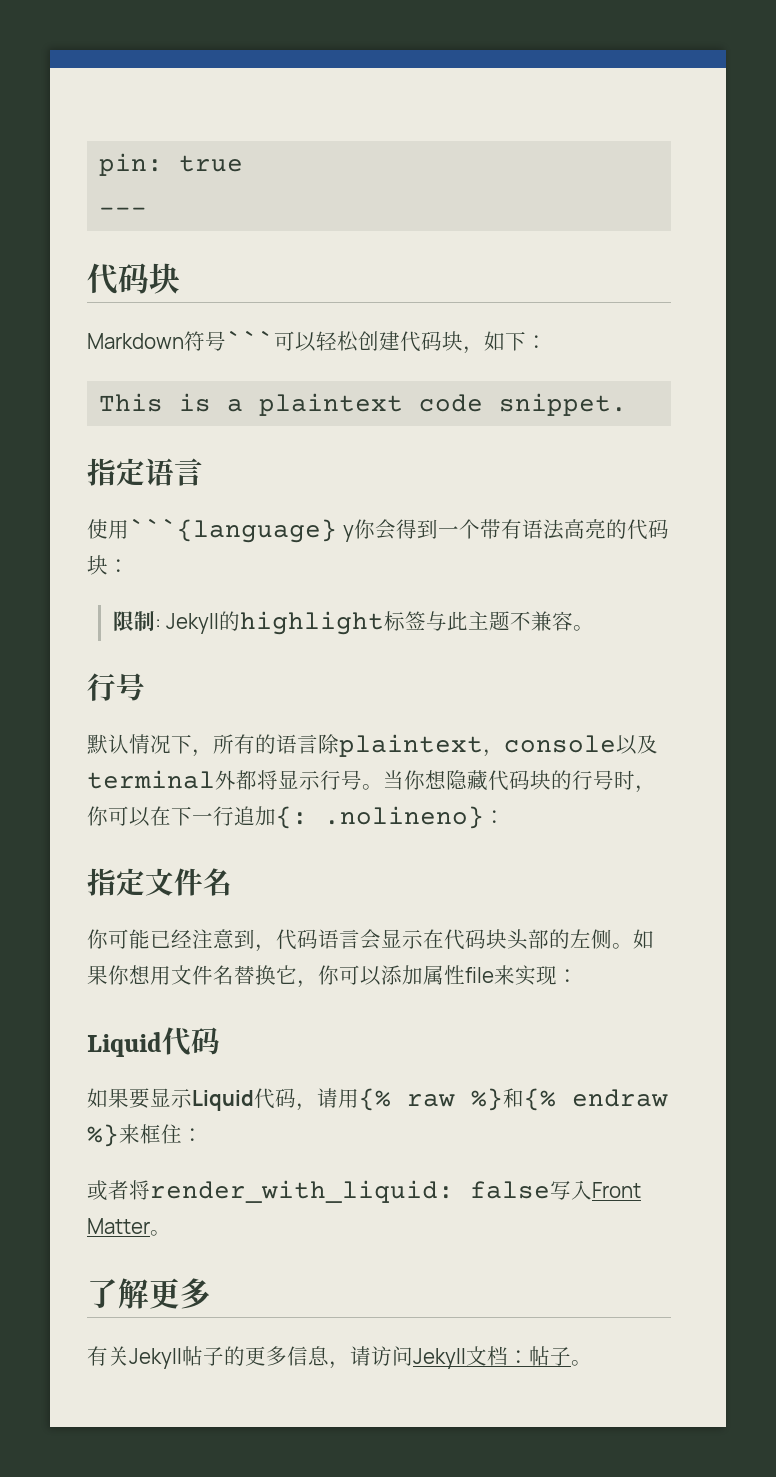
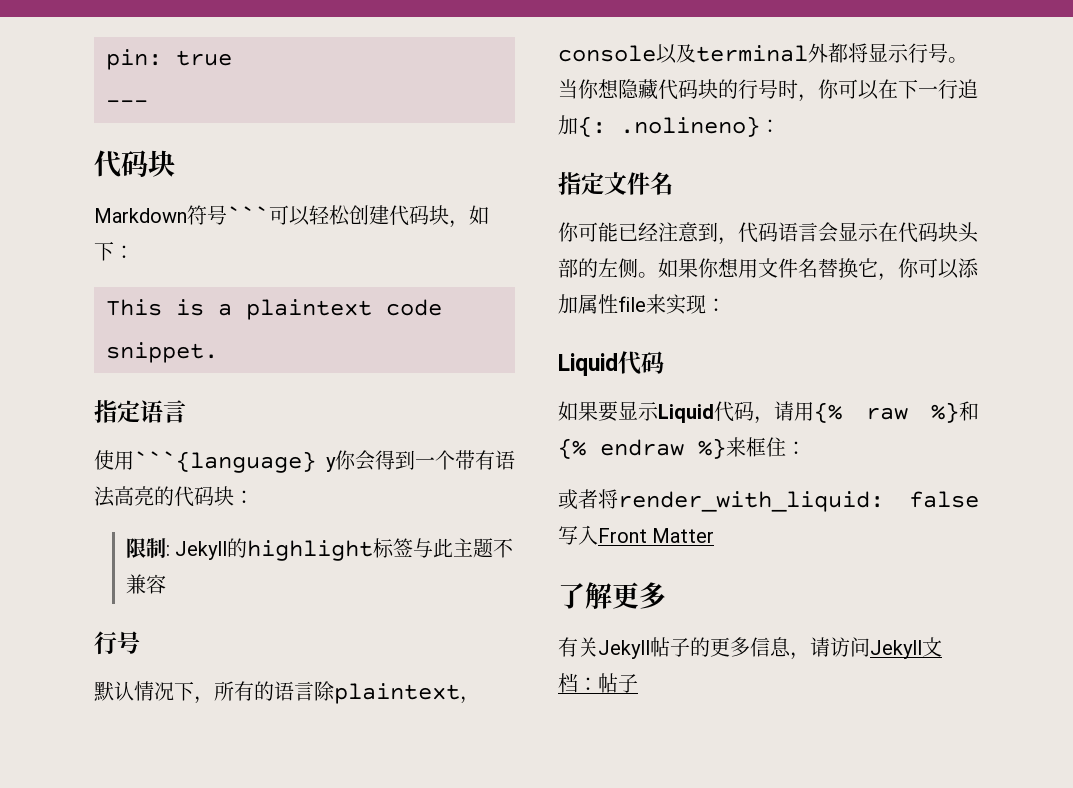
[573,625,595,631] 。 -> (166, 584) none
[150,1230,171,1236] 。 -> (715, 535) none
[571,1360,592,1366] 。 -> (638, 683) none

